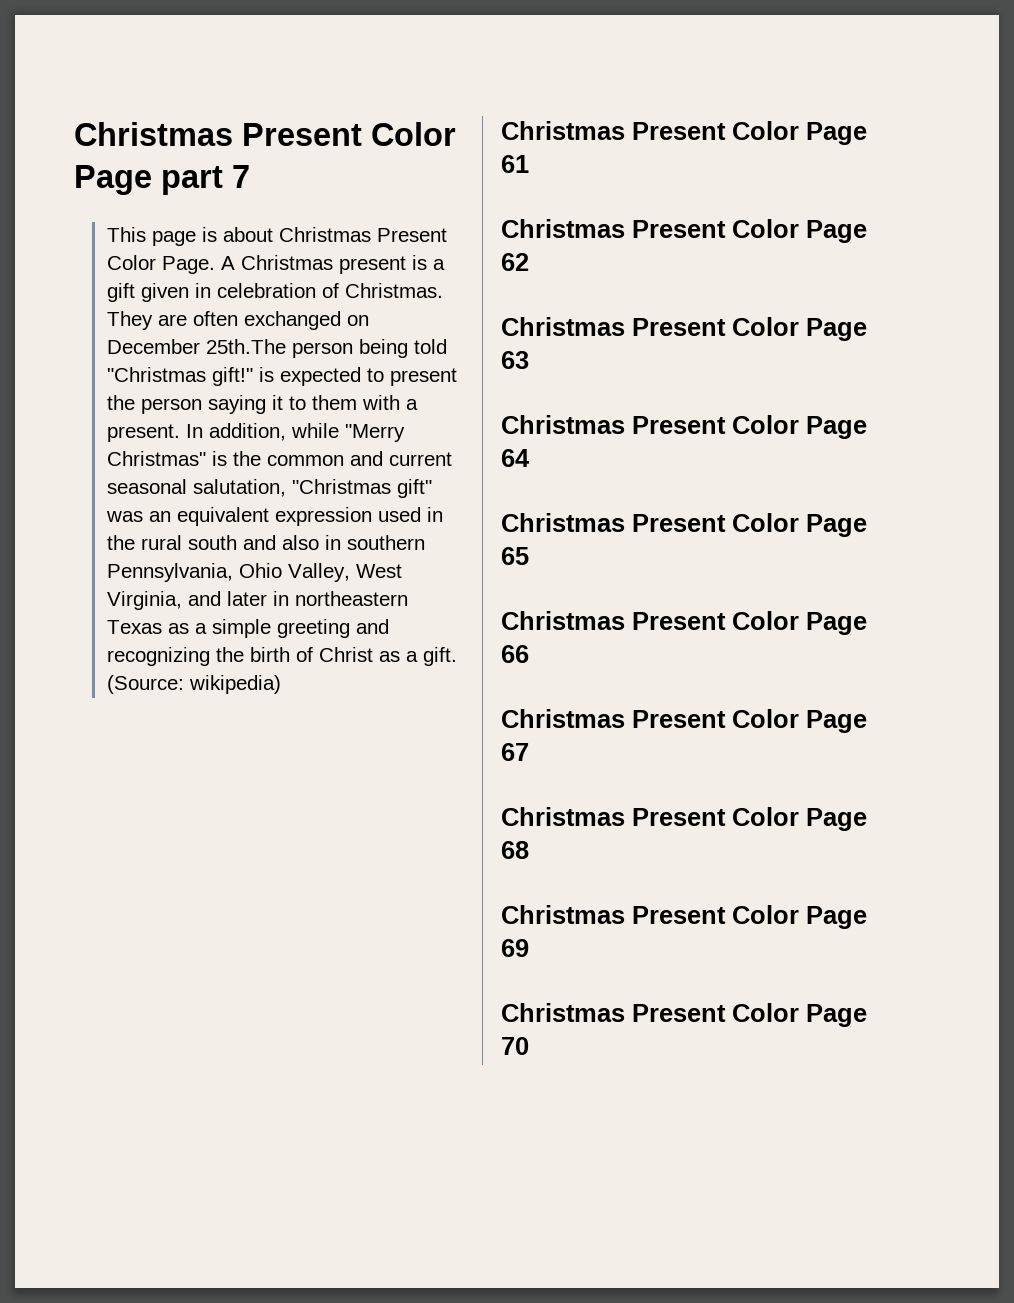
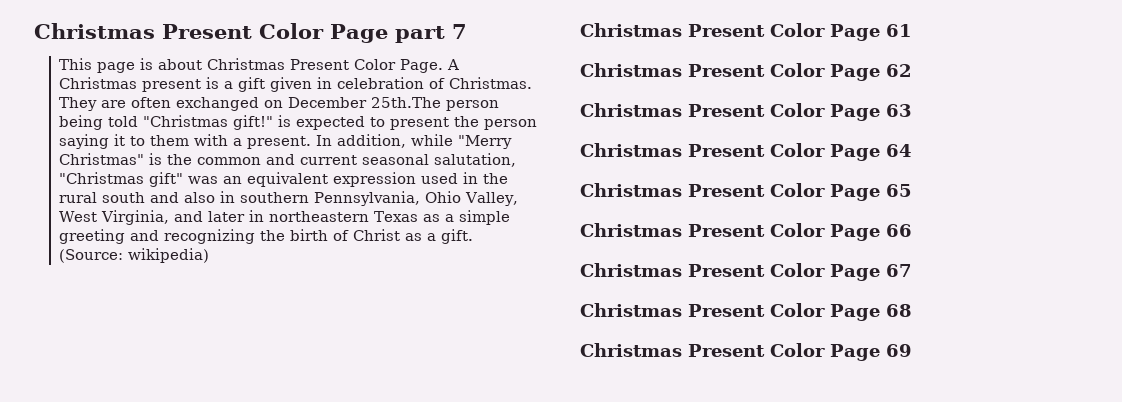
[501,1003,867,1027] [501,1037,529,1055] // Christmas Present Color Page 70 -> (912, 350) none

